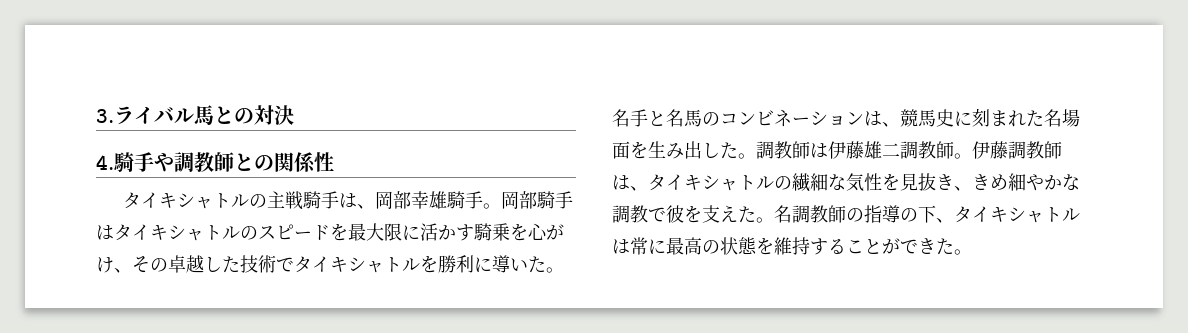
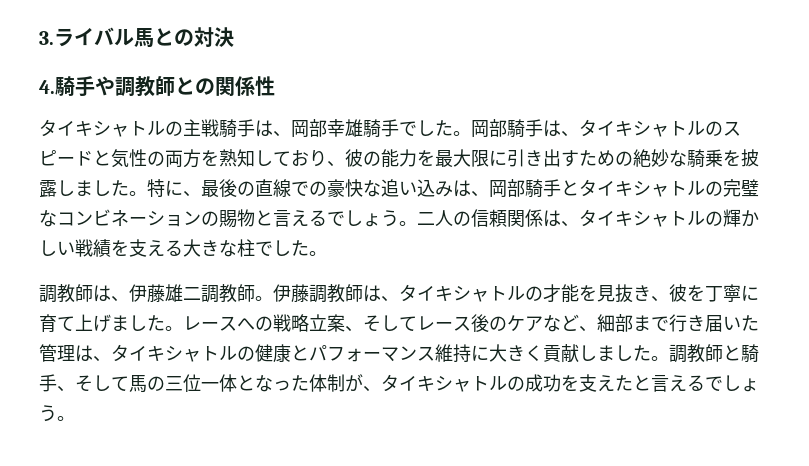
(483, 200) none -> [399,120,453,136] でした
(114, 232) none -> [561,131,579,137] 、
[330,223,564,241] [96,255,564,273] [612,108,1080,127] [612,141,828,159] を最大限に活かす騎乗を心がけ、その卓越した技術でタイキシャトルを勝利に導いた。名手と名馬のコンビネーションは、競馬史に刻まれた名場面を生み出した。調教師は -> [93,149,759,168] [39,179,759,198] [39,209,759,228] [39,239,327,257] [39,284,129,303] と気性の両方を熟知しており、彼の能力を最大限に引き出すための絶妙な騎乗を披露しました。特に、最後の直線での豪快な追い込みは、岡部騎手とタイキシャトルの完璧なコンビネーションの賜物と言えるでしょう。二人の信頼関係は、タイキシャトルの輝かしい戦績を支える大きな柱でした。 // 調教師は、
[792,173,1080,192] [612,205,1080,223] [612,237,954,255] 繊細な気性を見抜き、きめ細やかな調教で彼を支えた。名調教師の指導の下、タイキシャトルは常に最高の状態を維持することができた -> [543,284,759,303] [39,314,759,332] [39,344,759,363] [39,374,759,393] [39,405,57,422] 才能を見抜き、彼を丁寧に育て上げました。レースへの戦略立案、そしてレース後のケアなど、細部まで行き届いた管理は、タイキシャトルの健康とパフォーマンス維持に大きく貢献しました。調教師と騎手、そして馬の三位一体となった体制が、タイキシャトルの成功を支えたと言えるでしょう

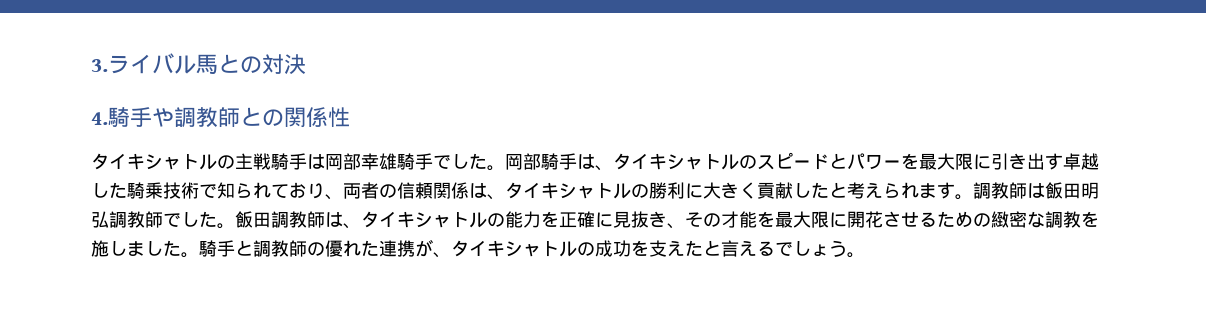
[273,131,291,137] 、 -> (325, 161) none
[111,149,417,168] 気性の両方を熟知しており、彼の能力 -> [847,153,901,170] パワー
[579,149,759,168] [39,179,759,198] [39,209,453,228] ための絶妙な騎乗を披露しました。特に、最後の直線での豪快な追い込みは、岡部騎手とタイキシャトルの完璧なコンビネーションの賜物と言えるでしょう。二人 -> [1063,153,1099,170] [91,182,379,200] 卓越した騎乗技術で知られており、両者
[723,209,759,227] [39,239,327,257] [39,284,309,303] 輝かしい戦績を支える大きな柱でした。 // 調教師は、伊藤雄二調教師。伊藤 -> [649,182,1099,200] [91,211,271,229] 勝利に大きく貢献したと考えられます。調教師は飯田明弘調教師でした。飯田
[543,284,759,303] [39,314,759,332] [39,344,759,363] [39,374,345,393] 才能を見抜き、彼を丁寧に育て上げました。レースへの戦略立案、そしてレース後のケアなど、細部まで行き届いた管理は、タイキシャトルの健康とパフォーマンス維持に大きく貢献しました。調教師と騎手、そして馬の三位一体となった体制 -> [505,211,1099,229] [91,240,415,258] 能力を正確に見抜き、その才能を最大限に開花させるための緻密な調教を施しました。騎手と調教師の優れた連携

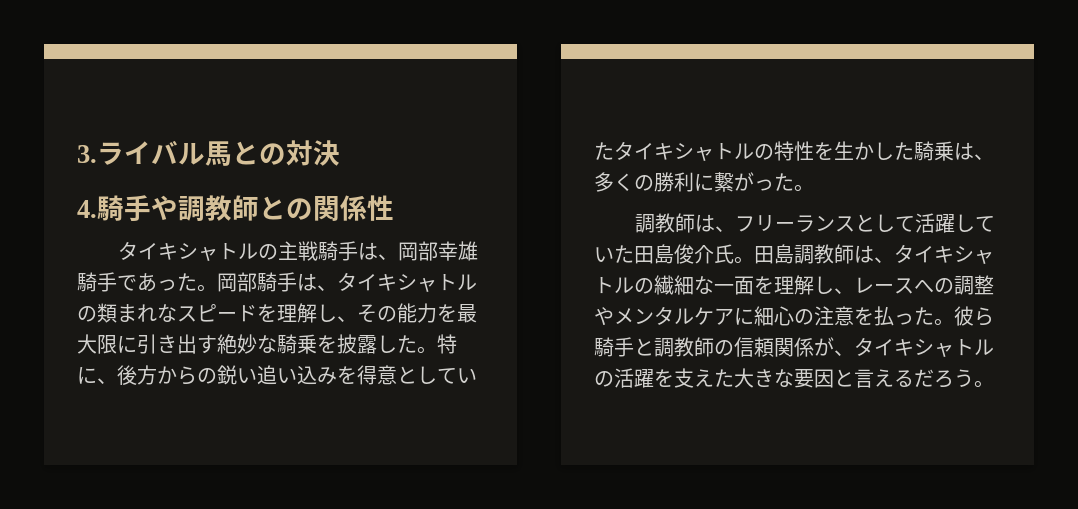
(325, 161) none -> [377,254,398,260] 、
[451,154,469,169] し -> [137,273,177,292] あっ
[757,152,901,170] スピードとパワー -> [97,303,437,323] 類まれなスピードを理解し、その能力
[1063,153,1099,170] [91,182,1099,200] [91,211,271,229] 卓越した騎乗技術で知られており、両者の信頼関係は、タイキシャトルの勝利に大きく貢献したと考えられます。調教師は飯田明弘調教師でした。飯田 -> [217,334,457,354] [77,365,477,385] [594,141,994,161] [594,172,814,192] [634,213,995,233] [594,244,794,264] 絶妙な騎乗を披露した。特に、後方からの鋭い追い込みを得意としていたタイキシャトルの特性を生かした騎乗は、多くの勝利に繋がった。 // 調教師は、フリーランスとして活躍していた田島俊介氏。田島
[505,211,1099,229] [91,240,199,258] 能力を正確に見抜き、その才能を最大限に開花させるための緻密な調教を施しました。 -> [654,275,994,295] [594,306,994,326] 繊細な一面を理解し、レースへの調整やメンタルケアに細心の注意を払った。彼ら
[325,240,415,257] 優れた連携 -> [734,337,814,357] 信頼関係
[595,240,631,257] 成功 -> [614,368,654,388] 活躍
(703, 248) none -> [734,368,834,388] 大きな要因
[775,241,829,256] でしょ -> [914,369,954,388] だろ

